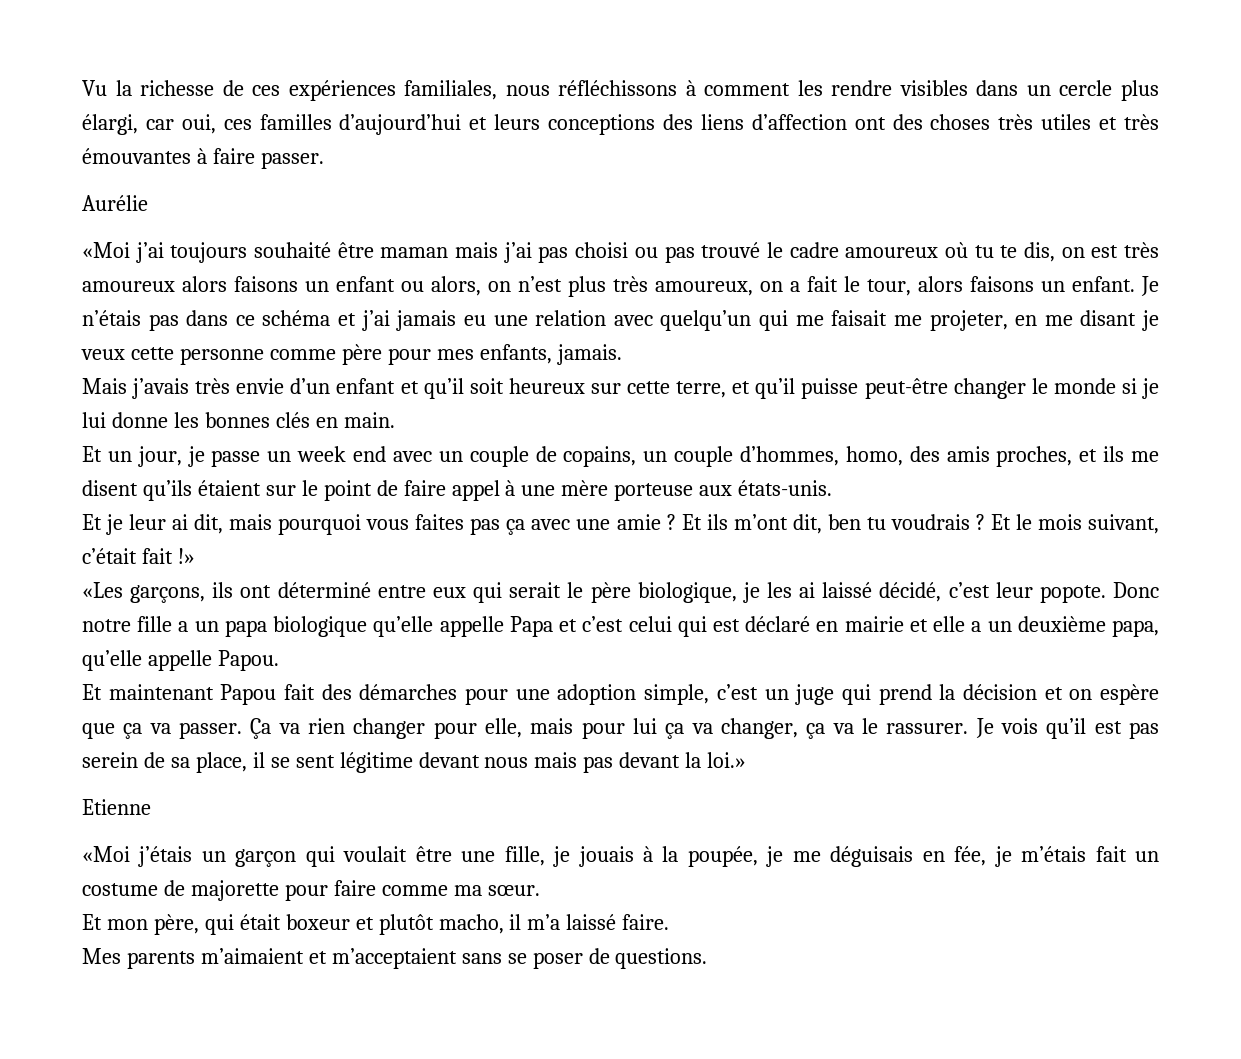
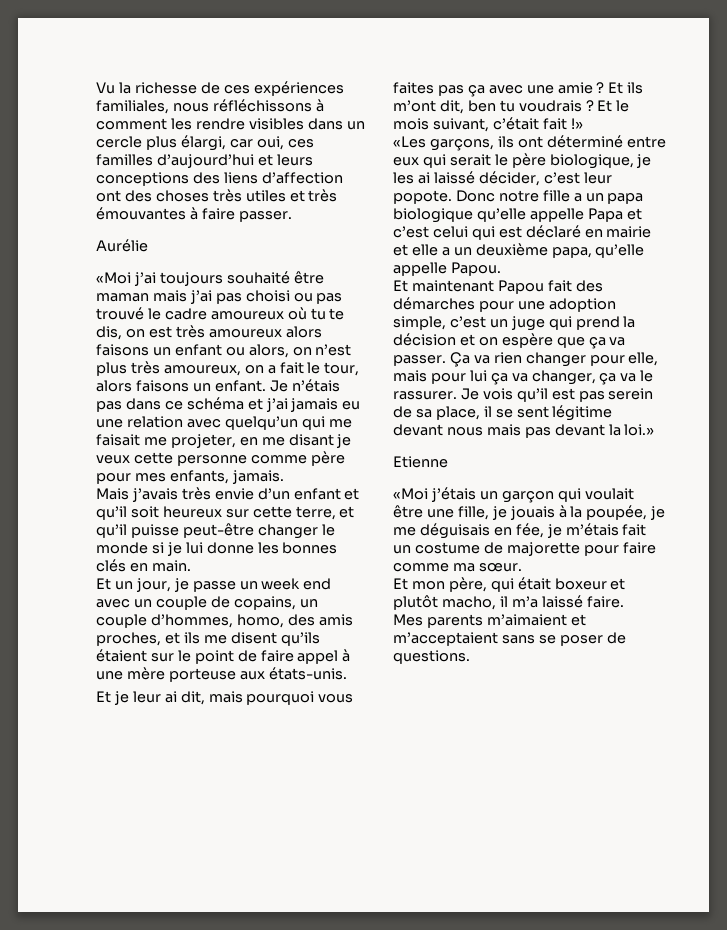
[879,582,942,602] décidé, -> [478,171,540,186] décider,

